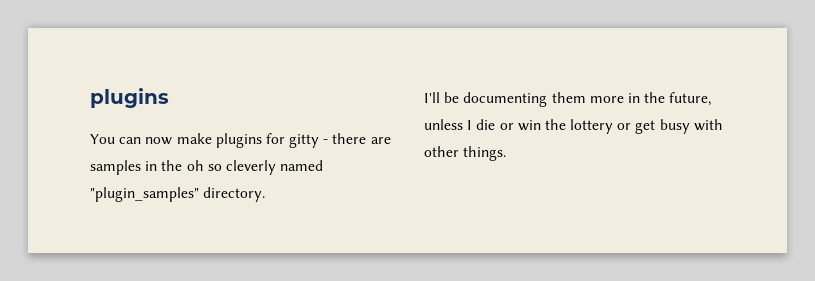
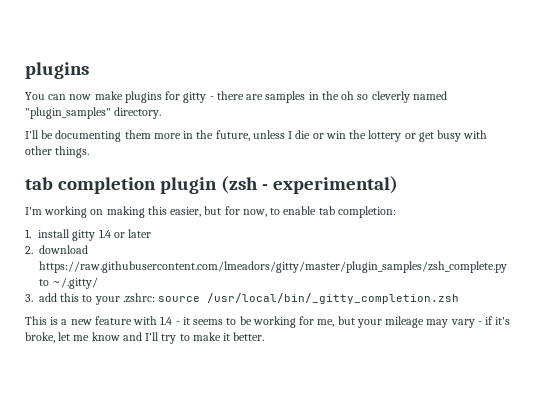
(507, 153) none -> [25,176,398,194] [25,206,396,218] [25,229,152,241] [25,245,88,254] [39,261,507,273] [39,277,99,289] [25,293,460,305] [25,316,511,328] [25,332,265,344] // tab completion plugin (zsh - experimental) // I'm working on making this easier, but for now, to enable tab completion: // 1. install gitty 1.4 or later // 2. download https://raw.githubusercontent.com/lmeadors/gitty/master/plugin_samples/zsh_complete.py to ~/.gitty/ // 3. add this to your .zshrc: source /usr/local/bin/_gitty_completion.zsh // This is a new feature with 1.4 - it seems to be working for me, but your mileage may vary - if it's broke, let me know and I'll try to make it better.

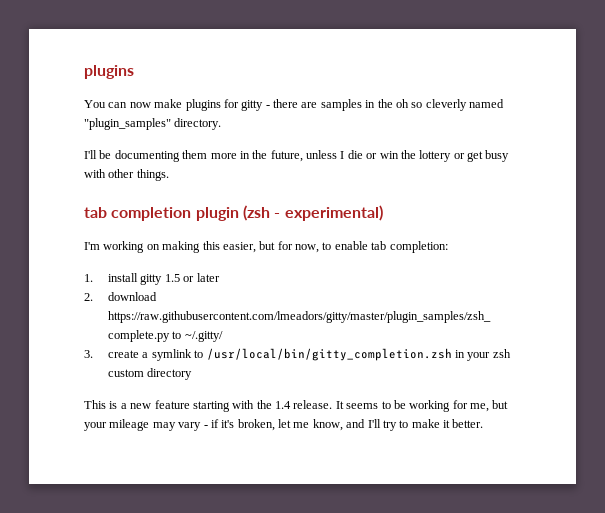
[98,229,111,238] 1.4 -> [164,274,180,282] 1.5
[39,293,460,305] add this to your .zshrc: source /usr/local/bin/_gitty_completion.zsh -> [107,348,511,361] [107,368,193,380] create a symlink to /usr/local/bin/gitty_completion.zsh in your zsh custom directory
[133,316,190,325] with 1.4 - it -> [192,400,344,412] starting with the 1.4 release. It
[25,332,55,343] broke, -> [237,419,275,431] broken,
[91,332,120,341] know -> [312,419,343,431] know,

